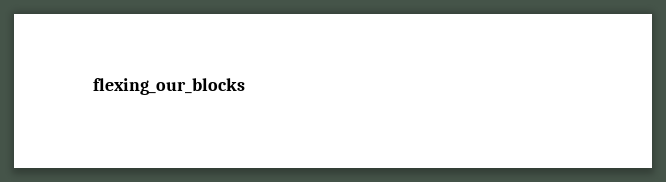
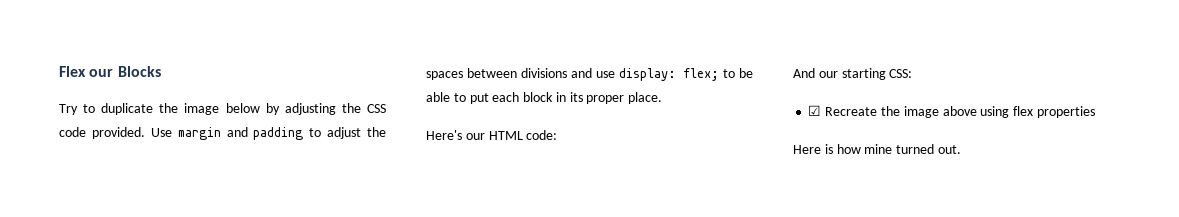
[93,78,245,95] flexing_our_blocks -> [59,66,161,77] [59,103,386,115] [59,127,386,140] [426,68,753,81] [426,92,663,104] [426,130,558,140] [793,68,913,80] [808,105,1095,118] [793,144,961,154] Flex our Blocks // Try to duplicate the image below by adjusting the CSS code provided. Use margin and padding to adjust the spaces between divisions and use display: flex; to be able to put each block in its proper place. // Here's our HTML code: // And our starting CSS: // ☑ Recreate the image above using flex properties // Here is how mine turned out.

